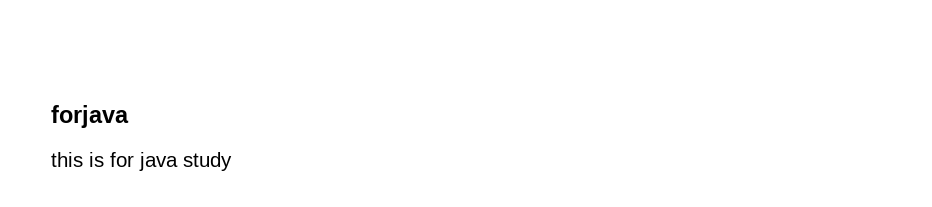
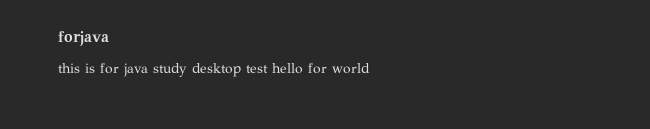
(232, 161) none -> [192,63,370,77] desktop test hello for world

